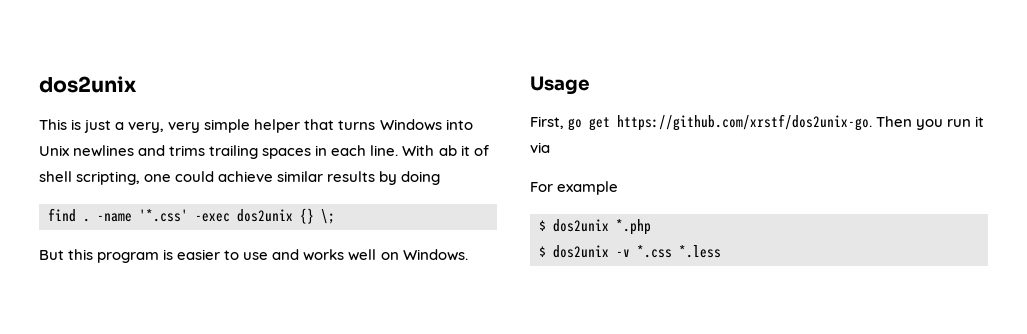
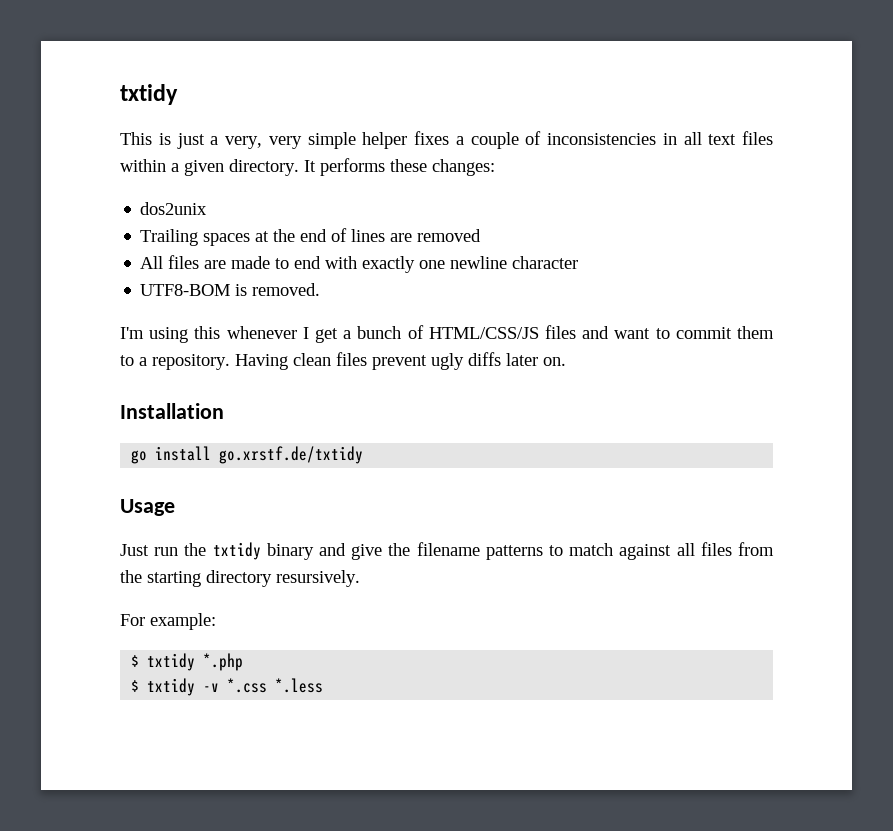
[39,76,137,93] dos2unix -> [120,84,178,105] txtidy
[304,119,473,131] [39,145,489,159] [39,171,441,185] [48,208,335,224] [39,249,468,263] [530,76,590,95] [530,114,985,131] [530,142,550,153] that turns Windows into Unix newlines and trims trailing spaces in each line. With ab it of shell scripting, one could achieve similar results by doing // find . -name '*.css' -exec dos2unix {} \; // But this program is easier to use and works well on Windows. // Usage // First, go get https://github.com/xrstf/dos2unix-go. Then you run it via -> [414,131,773,149] [120,158,495,176] [140,202,208,215] [140,228,482,246] [140,255,579,273] [140,283,321,296] [120,325,774,343] [120,352,566,370] [120,403,224,419] [131,446,364,464] [120,499,175,516] [120,542,774,560] [120,570,360,587] fixes a couple of inconsistencies in all text files within a given directory. It performs these changes: // dos2unix // Trailing spaces at the end of lines are removed // All files are made to end with exactly one newline character // UTF8-BOM is removed. // I'm using this whenever I get a bunch of HTML/CSS/JS files and want to commit them to a repository. Having clean files prevent ugly diffs later on. // Installation // go install go.xrstf.de/txtidy // Usage // Just run the txtidy binary and give the filename patterns to match against all files from the starting directory resursively.
[557,181,619,195] [539,219,609,232] example // $ dos2unix -> [150,613,216,630] [131,653,196,671] example: // $ txtidy
[553,245,609,258] dos2unix -> [147,678,196,696] txtidy

